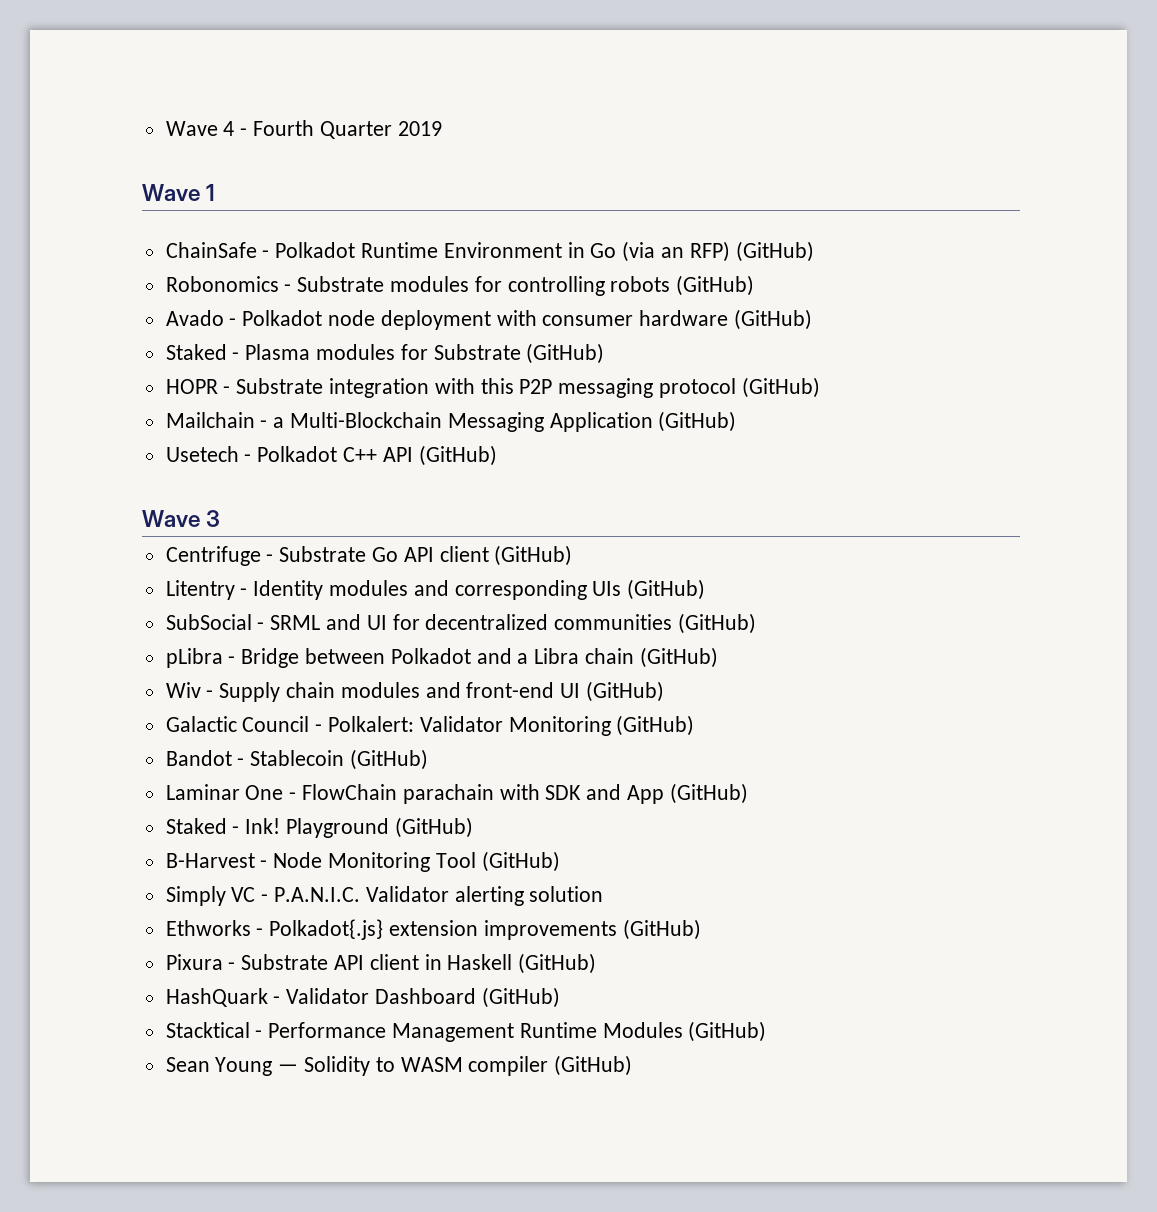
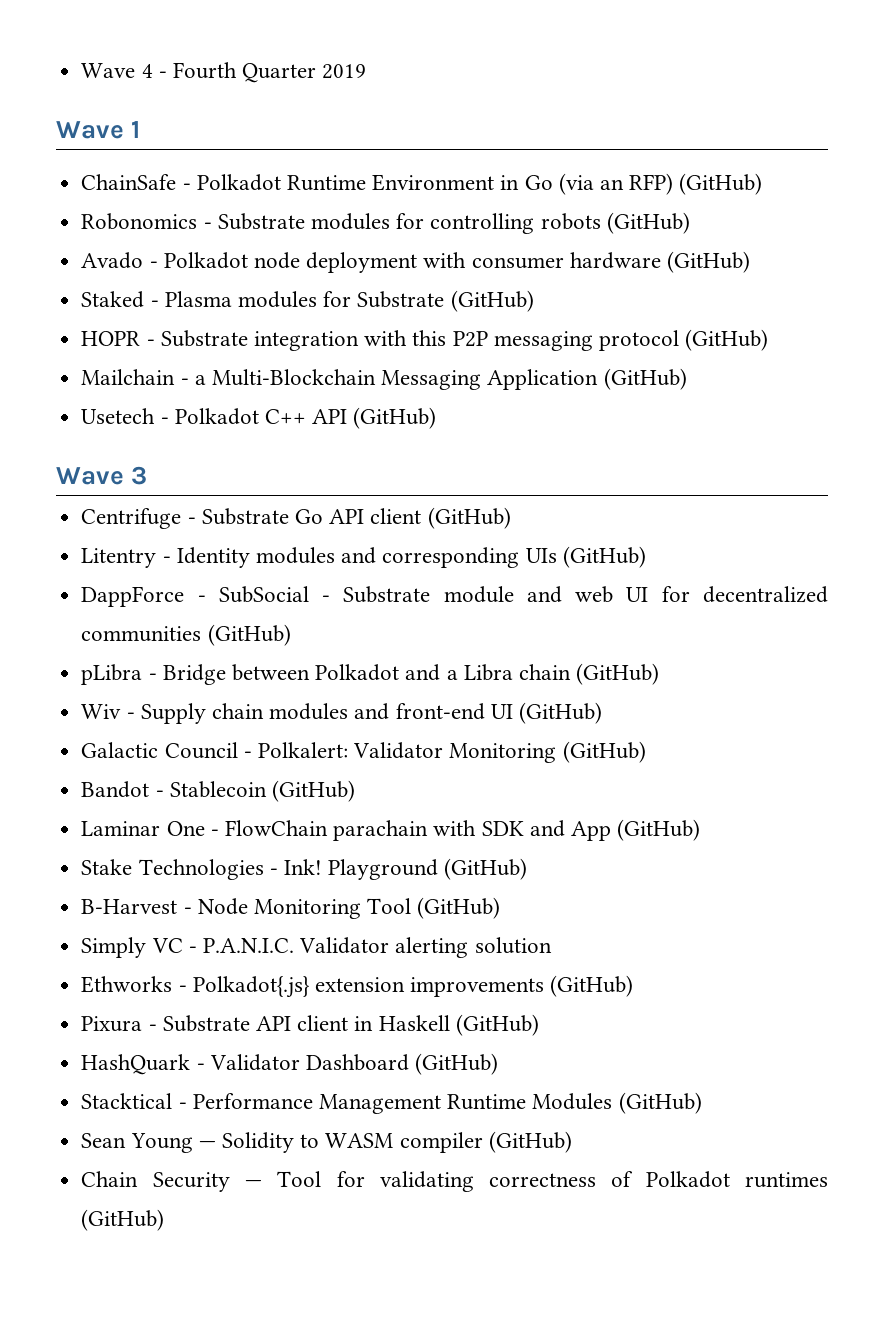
[165,614,362,630] SubSocial - SRML and -> [81,586,614,607] DappForce - SubSocial - Substrate module and web
[165,818,227,834] Staked -> [81,859,264,880] Stake Technologies
(633, 1065) none -> [81,1171,828,1192] [81,1209,165,1231] // Chain Security — Tool for validating correctness of Polkadot runtimes (GitHub)

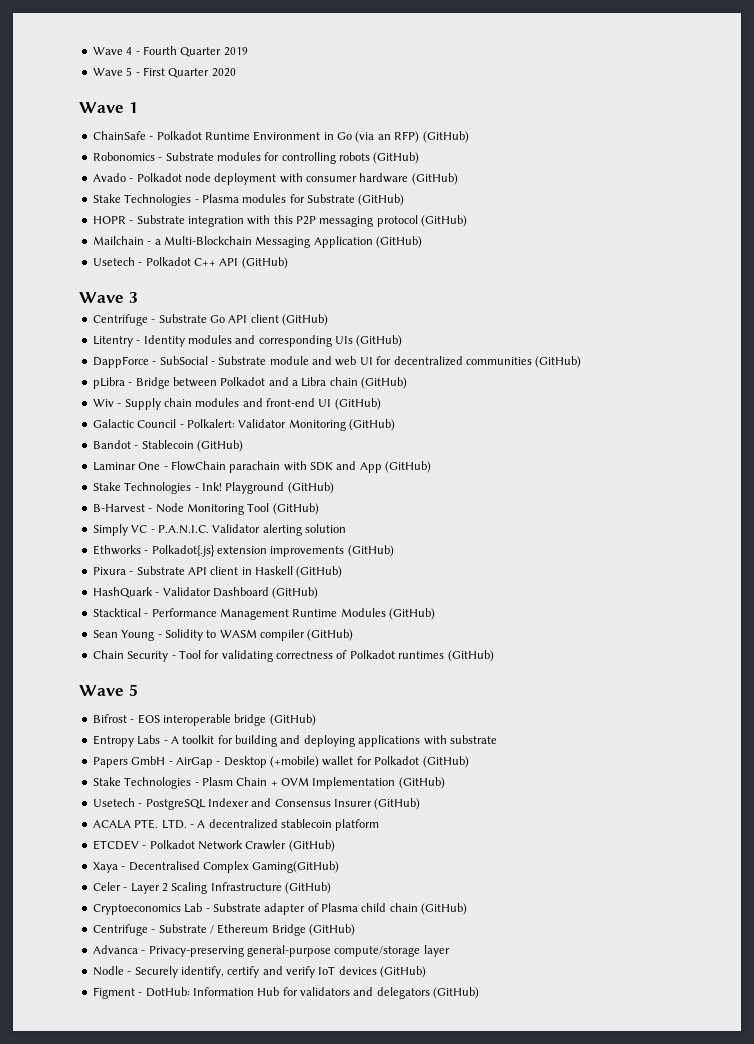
(367, 71) none -> [92,67,236,78] // Wave 5 - First Quarter 2020
[81,291,145,308] Staked -> [92,194,192,206] Stake Technologies
[198,1141,216,1148] — -> [157,634,162,638] -
[244,1180,262,1187] — -> [171,655,176,659] -
(165, 1220) none -> [79,684,138,696] [92,714,316,726] [92,735,497,747] [92,756,469,768] [92,777,445,789] [92,798,421,810] [92,819,380,831] [92,840,335,852] [92,861,340,873] [92,882,331,894] [92,903,468,915] [92,924,355,936] [92,945,450,957] [92,966,427,978] [92,987,480,999] // Wave 5 // Bifrost - EOS interoperable bridge (GitHub) // Entropy Labs - A toolkit for building and deploying applications with substrate // Papers GmbH - AirGap - Desktop (+mobile) wallet for Polkadot (GitHub) // Stake Technologies - Plasm Chain + OVM Implementation (GitHub) // Usetech - PostgreSQL Indexer and Consensus Insurer (GitHub) // ACALA PTE. LTD. - A decentralized stablecoin platform // ETCDEV - Polkadot Network Crawler (GitHub) // Xaya - Decentralised Complex Gaming(GitHub) // Celer - Layer 2 Scaling Infrastructure (GitHub) // Cryptoeconomics Lab - Substrate adapter of Plasma child chain (GitHub) // Centrifuge - Substrate / Ethereum Bridge (GitHub) // Advanca - Privacy-preserving general-purpose compute/storage layer // Nodle - Securely identify, certify and verify IoT devices (GitHub) // Figment - DotHub: Information Hub for validators and delegators (GitHub)

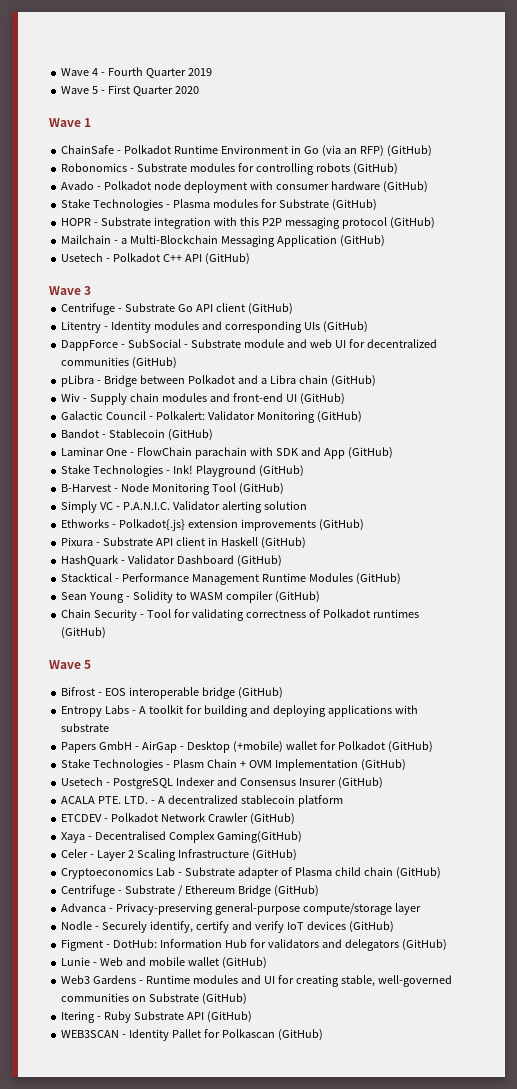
(480, 993) none -> [61,957,267,969] [61,975,452,987] [61,993,248,1005] [61,1011,252,1023] [61,1029,323,1041] // Lunie - Web and mobile wallet (GitHub) // Web3 Gardens - Runtime modules and UI for creating stable, well-governed communities on Substrate (GitHub) // Itering - Ruby Substrate API (GitHub) // WEB3SCAN - Identity Pallet for Polkascan (GitHub)

